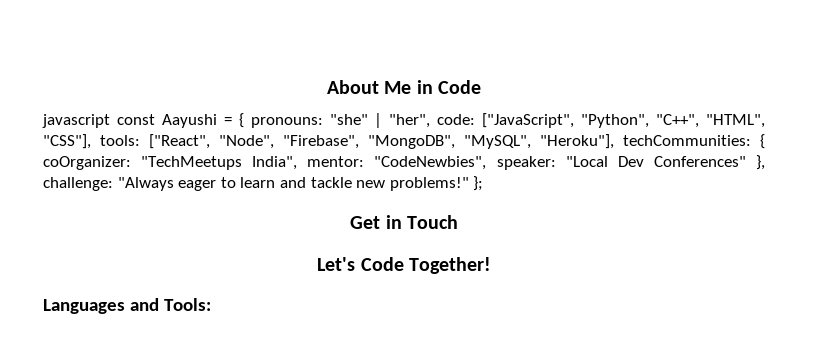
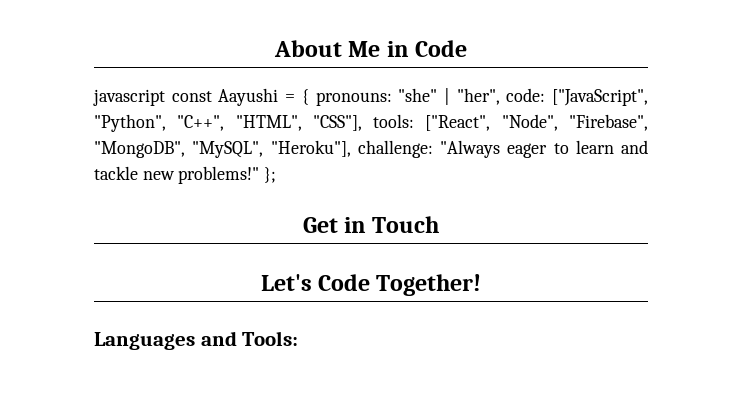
[623,134,765,149] [43,155,765,170] techCommunities: { coOrganizer: "TechMeetups India", mentor: "CodeNewbies", speaker: "Local Dev Conferences" }, -> (351, 148) none

